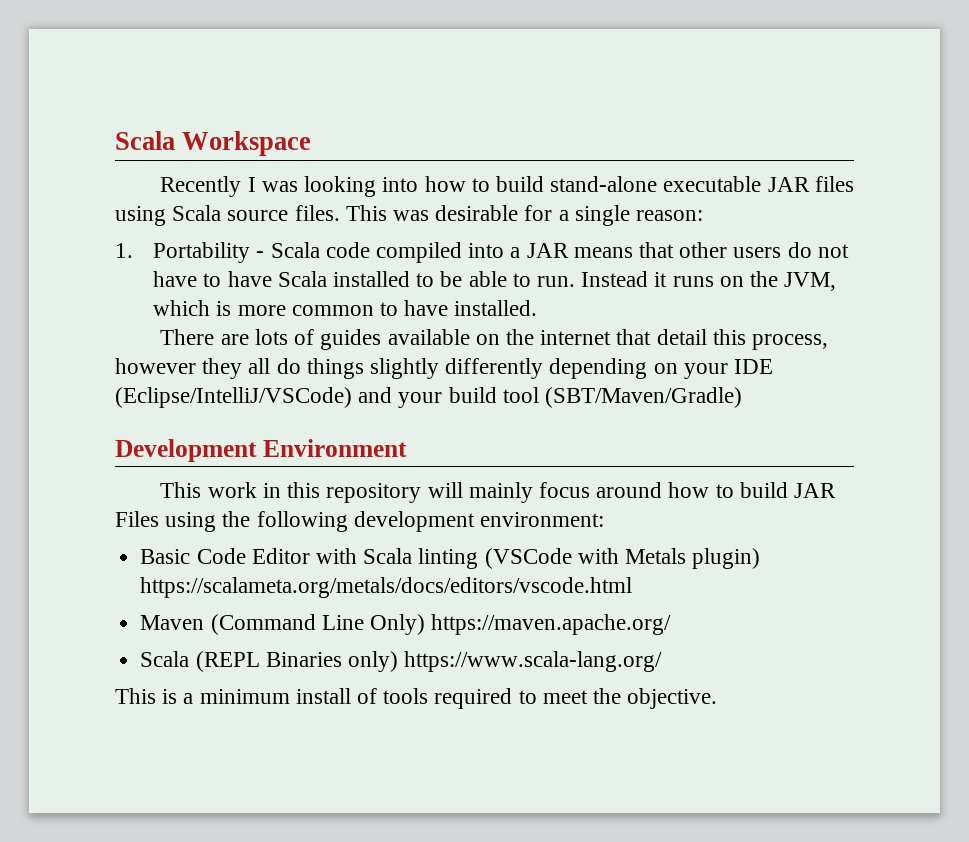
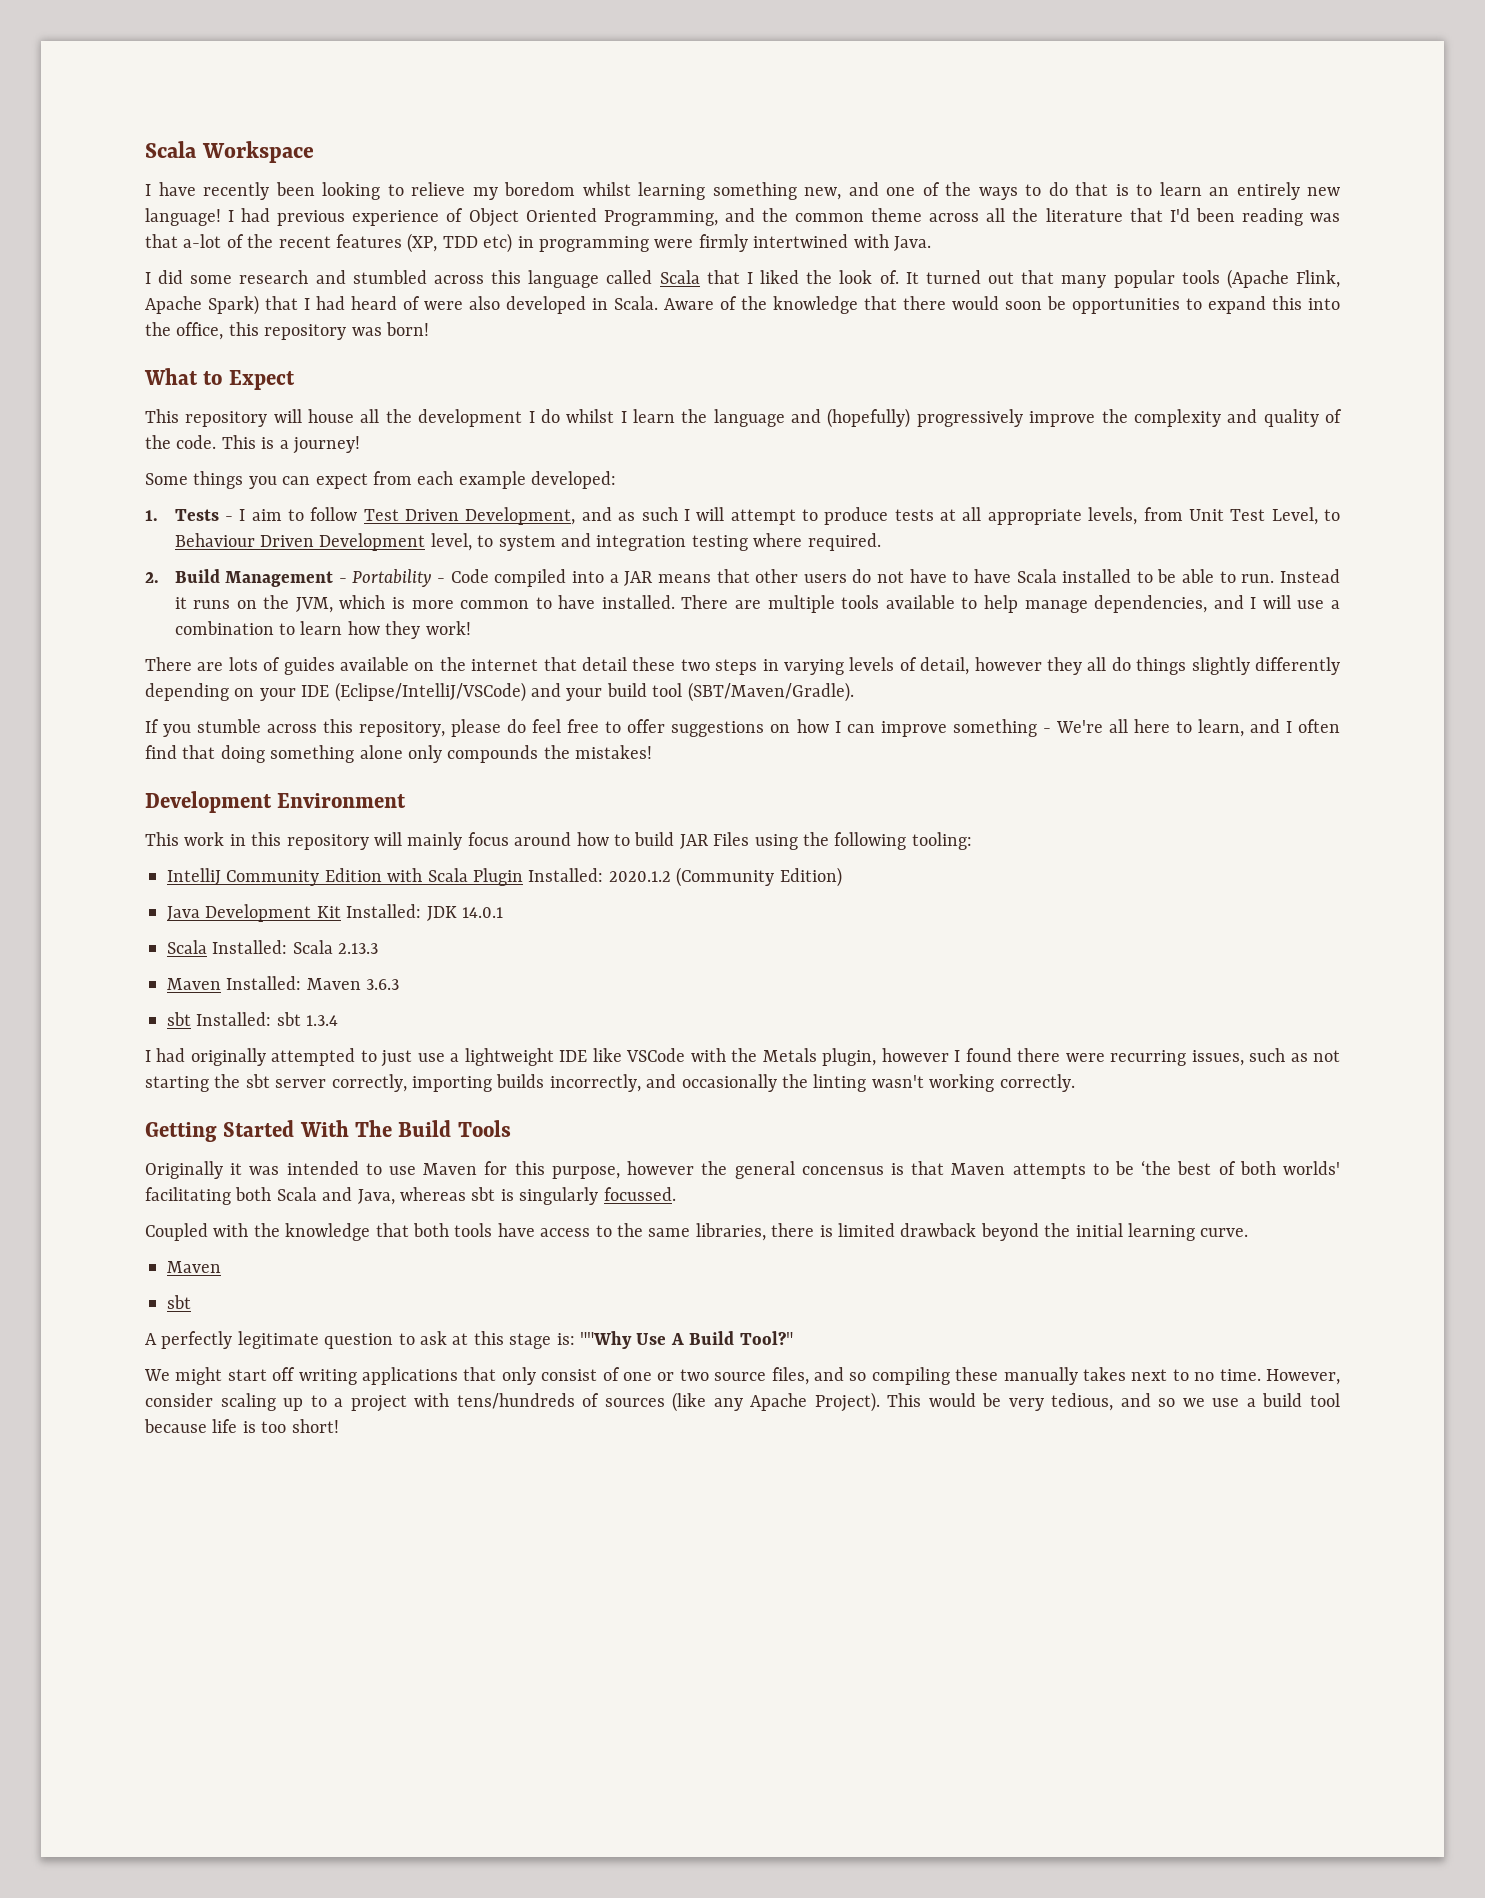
[160,176,854,197] [115,205,704,226] [115,242,370,263] Recently I was looking into how to build stand-alone executable JAR files using Scala source files. This was desirable for a single reason: // 1. Portability - Scala code -> [145,182,1340,200] [145,208,1340,227] [145,233,931,253] [145,269,1340,289] [145,295,1340,315] [145,322,429,340] [144,368,295,390] [145,408,1342,428] [145,435,360,454] [145,471,617,489] [145,507,1340,525] [174,533,881,551] [145,569,489,587] I have recently been looking to relieve my boredom whilst learning something new, and one of the ways to do that is to learn an entirely new language! I had previous experience of Object Oriented Programming, and the common theme across all the literature that I'd been reading was that a-lot of the recent features (XP, TDD etc) in programming were firmly intertwined with Java. // I did some research and stumbled across this language called Scala that I liked the look of. It turned out that many popular tools (Apache Flink, Apache Spark) that I had heard of were also developed in Scala. Aware of the knowledge that there would soon be opportunities to expand this into the office, this repository was born! // What to Expect // This repository will house all the development I do whilst I learn the language and (hopefully) progressively improve the complexity and quality of the code. This is a journey! // Some things you can expect from each example developed: // 1. Tests - I aim to follow Test Driven Development, and as such I will attempt to produce tests at all appropriate levels, from Unit Test Level, to Behaviour Driven Development level, to system and integration testing where required. // 2. Build Management - Portability - Code
(538, 308) none -> [681,595,1340,613] [174,621,471,639] There are multiple tools available to help manage dependencies, and I will use a combination to learn how they work!
[712,329,828,350] this process, -> [632,657,970,675] these two steps in varying levels of detail,
[545,387,743,408] (SBT/Maven/Gradle) -> [687,682,854,702] [145,719,1340,737] [145,745,653,763] (SBT/Maven/Gradle). // If you stumble across this repository, please do feel free to offer suggestions on how I can improve something - We're all here to learn, and I often find that doing something alone only compounds the mistakes!
[353,511,605,532] [140,548,761,569] [140,577,633,598] [140,614,672,635] [140,651,663,672] [115,688,718,709] development environment: // Basic Code Editor with Scala linting (VSCode with Metals plugin) https://scalameta.org/metals/docs/editors/vscode.html // Maven (Command Line Only) https://maven.apache.org/ // Scala (REPL Binaries only) https://www.scala-lang.org/ // This is a minimum install of tools required to meet the objective. -> [911,832,972,850] [167,867,842,887] [167,904,503,922] [167,940,379,954] [167,976,400,990] [167,1012,339,1026] [145,1048,1341,1067] [145,1074,1075,1092] [145,1120,511,1142] [145,1160,1340,1179] [145,1187,676,1205] [145,1223,1249,1241] [167,1261,221,1273] [167,1295,191,1309] [145,1331,793,1349] [144,1367,1340,1385] [145,1392,1340,1412] [144,1419,339,1433] tooling: // IntelliJ Community Edition with Scala Plugin Installed: 2020.1.2 (Community Edition) // Java Development Kit Installed: JDK 14.0.1 // Scala Installed: Scala 2.13.3 // Maven Installed: Maven 3.6.3 // sbt Installed: sbt 1.3.4 // I had originally attempted to just use a lightweight IDE like VSCode with the Metals plugin, however I found there were recurring issues, such as not starting the sbt server correctly, importing builds incorrectly, and occasionally the linting wasn't working correctly. // Getting Started With The Build Tools // Originally it was intended to use Maven for this purpose, however the general concensus is that Maven attempts to be ‘the best of both worlds' facilitating both Scala and Java, whereas sbt is singularly focussed. // Coupled with the knowledge that both tools have access to the same libraries, there is limited drawback beyond the initial learning curve. // Maven // sbt // A perfectly legitimate question to ask at this stage is: ""Why Use A Build Tool?" // We might start off writing applications that only consist of one or two source files, and so compiling these manually takes next to no time. However, consider scaling up to a project with tens/hundreds of sources (like any Apache Project). This would be very tedious, and so we use a build tool because life is too short!

